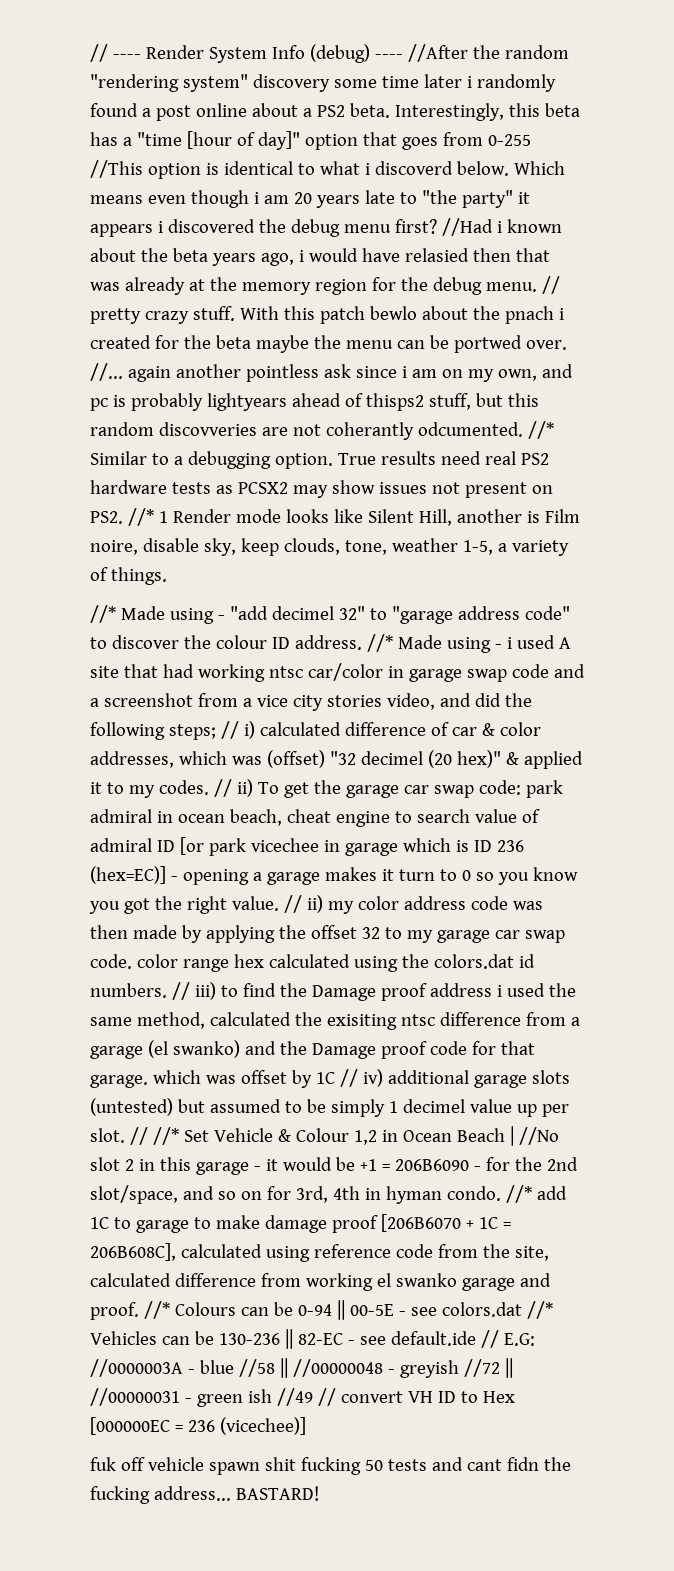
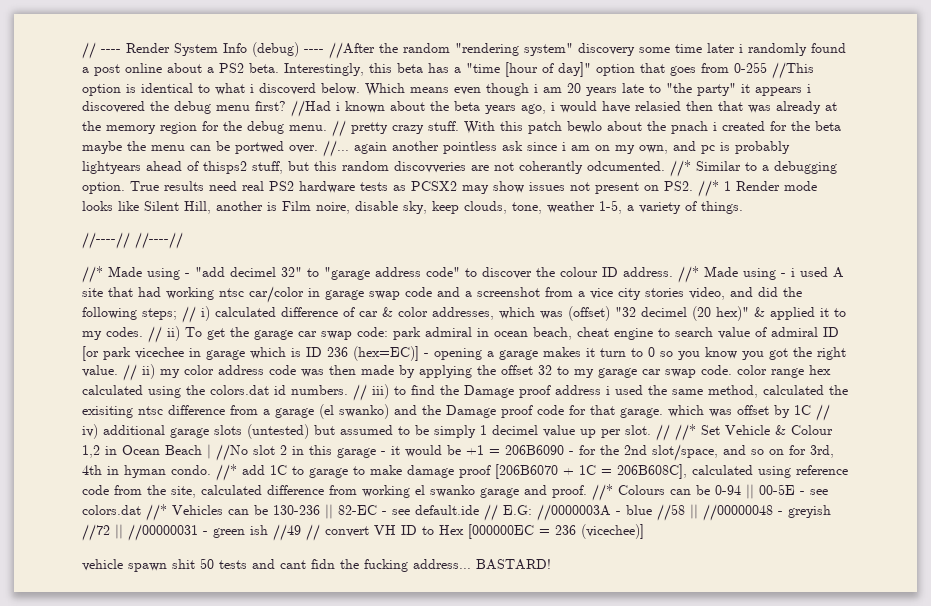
(167, 576) none -> [82,232,183,249] // //----// //----//
[90,1457,145,1471] fuk off -> (644, 531) none
[300,1457,361,1475] fucking -> (195, 564) none

